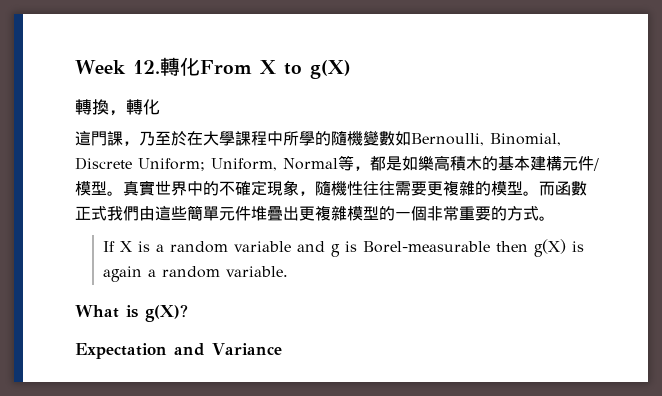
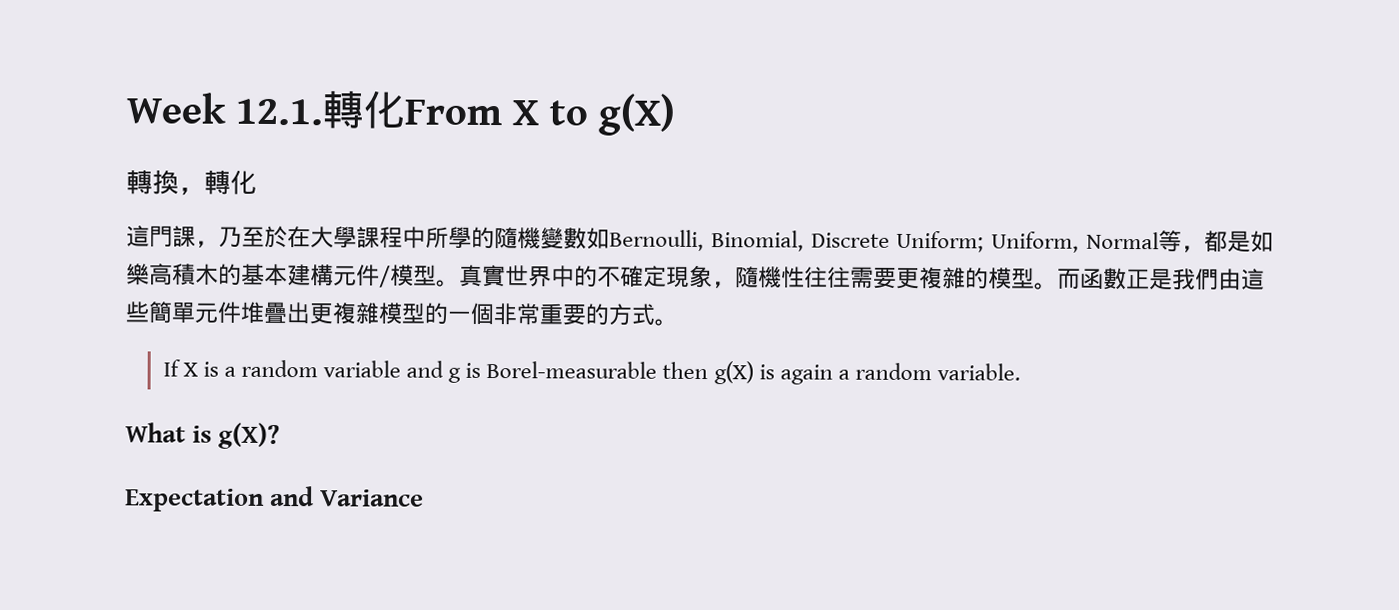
[132,60,160,74] 12. -> [235,98,323,126] 12.1.
[91,206,107,221] 式 -> [1149,268,1173,291] 是

